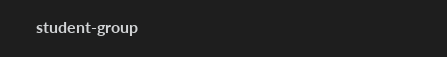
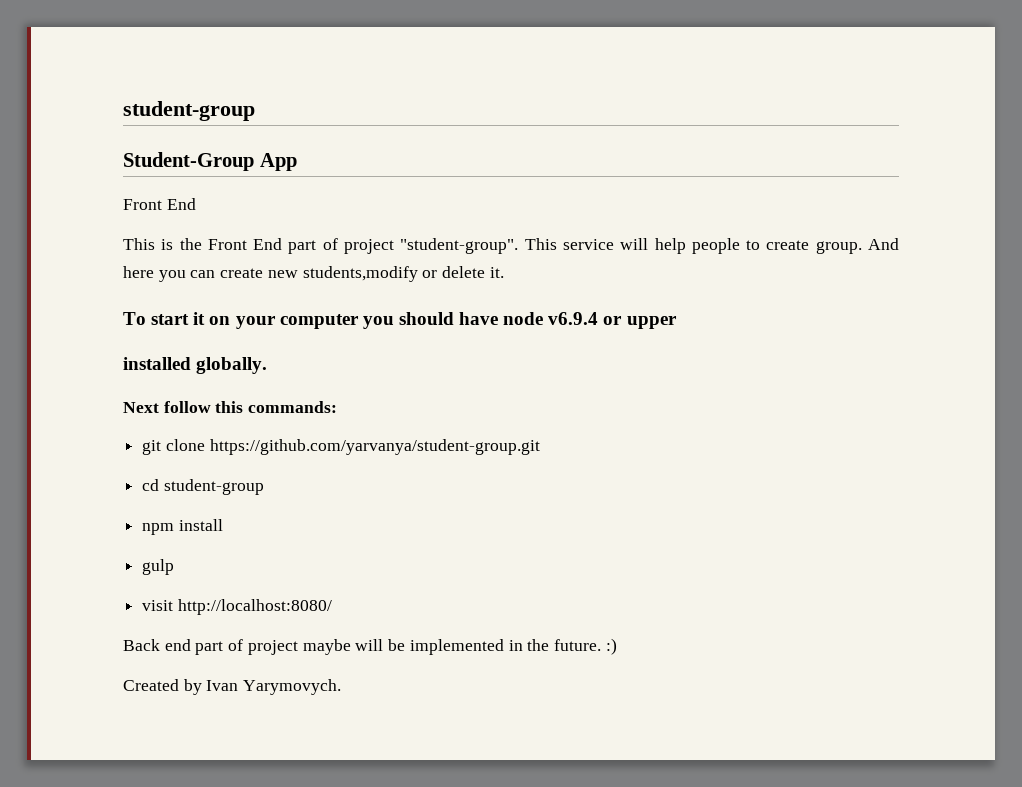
[36,22,138,36] student-group -> [123,101,255,121] [123,152,297,171] [123,198,196,210] [123,238,899,254] [123,266,504,282] [123,312,677,329] [123,357,268,374] [123,401,338,413] [142,439,540,455] [142,479,264,495] [142,519,223,535] [142,559,175,575] [142,599,332,615] [123,638,617,655] [123,679,342,695] student-group // Student-Group App // Front End // This is the Front End part of project "student-group". This service will help people to create group. And here you can create new students,modify or delete it. // To start it on your computer you should have node v6.9.4 or upper // installed globally. // Next follow this commands: // git clone https://github.com/yarvanya/student-group.git // cd student-group // npm install // gulp // visit http://localhost:8080/ // Back end part of project maybe will be implemented in the future. :) // Created by Ivan Yarymovych.

